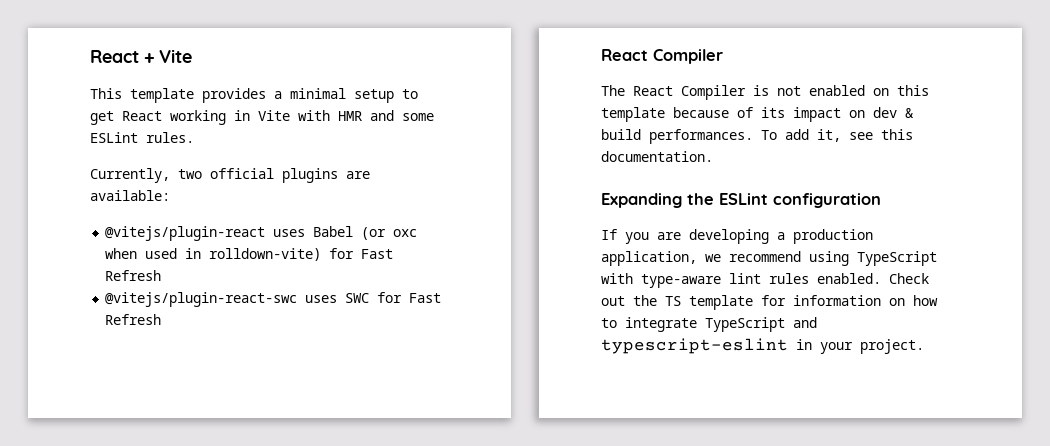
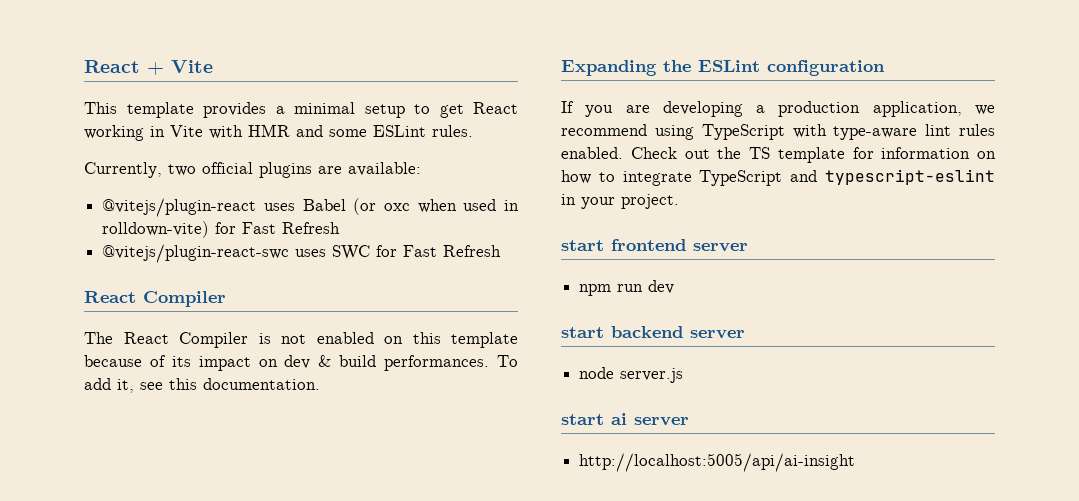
(924, 346) none -> [561,239,748,252] [579,280,675,296] [561,326,745,339] [579,367,684,383] [561,413,689,426] [579,453,856,472] // start frontend server // npm run dev // start backend server // node server.js // start ai server // http://localhost:5005/api/ai-insight

